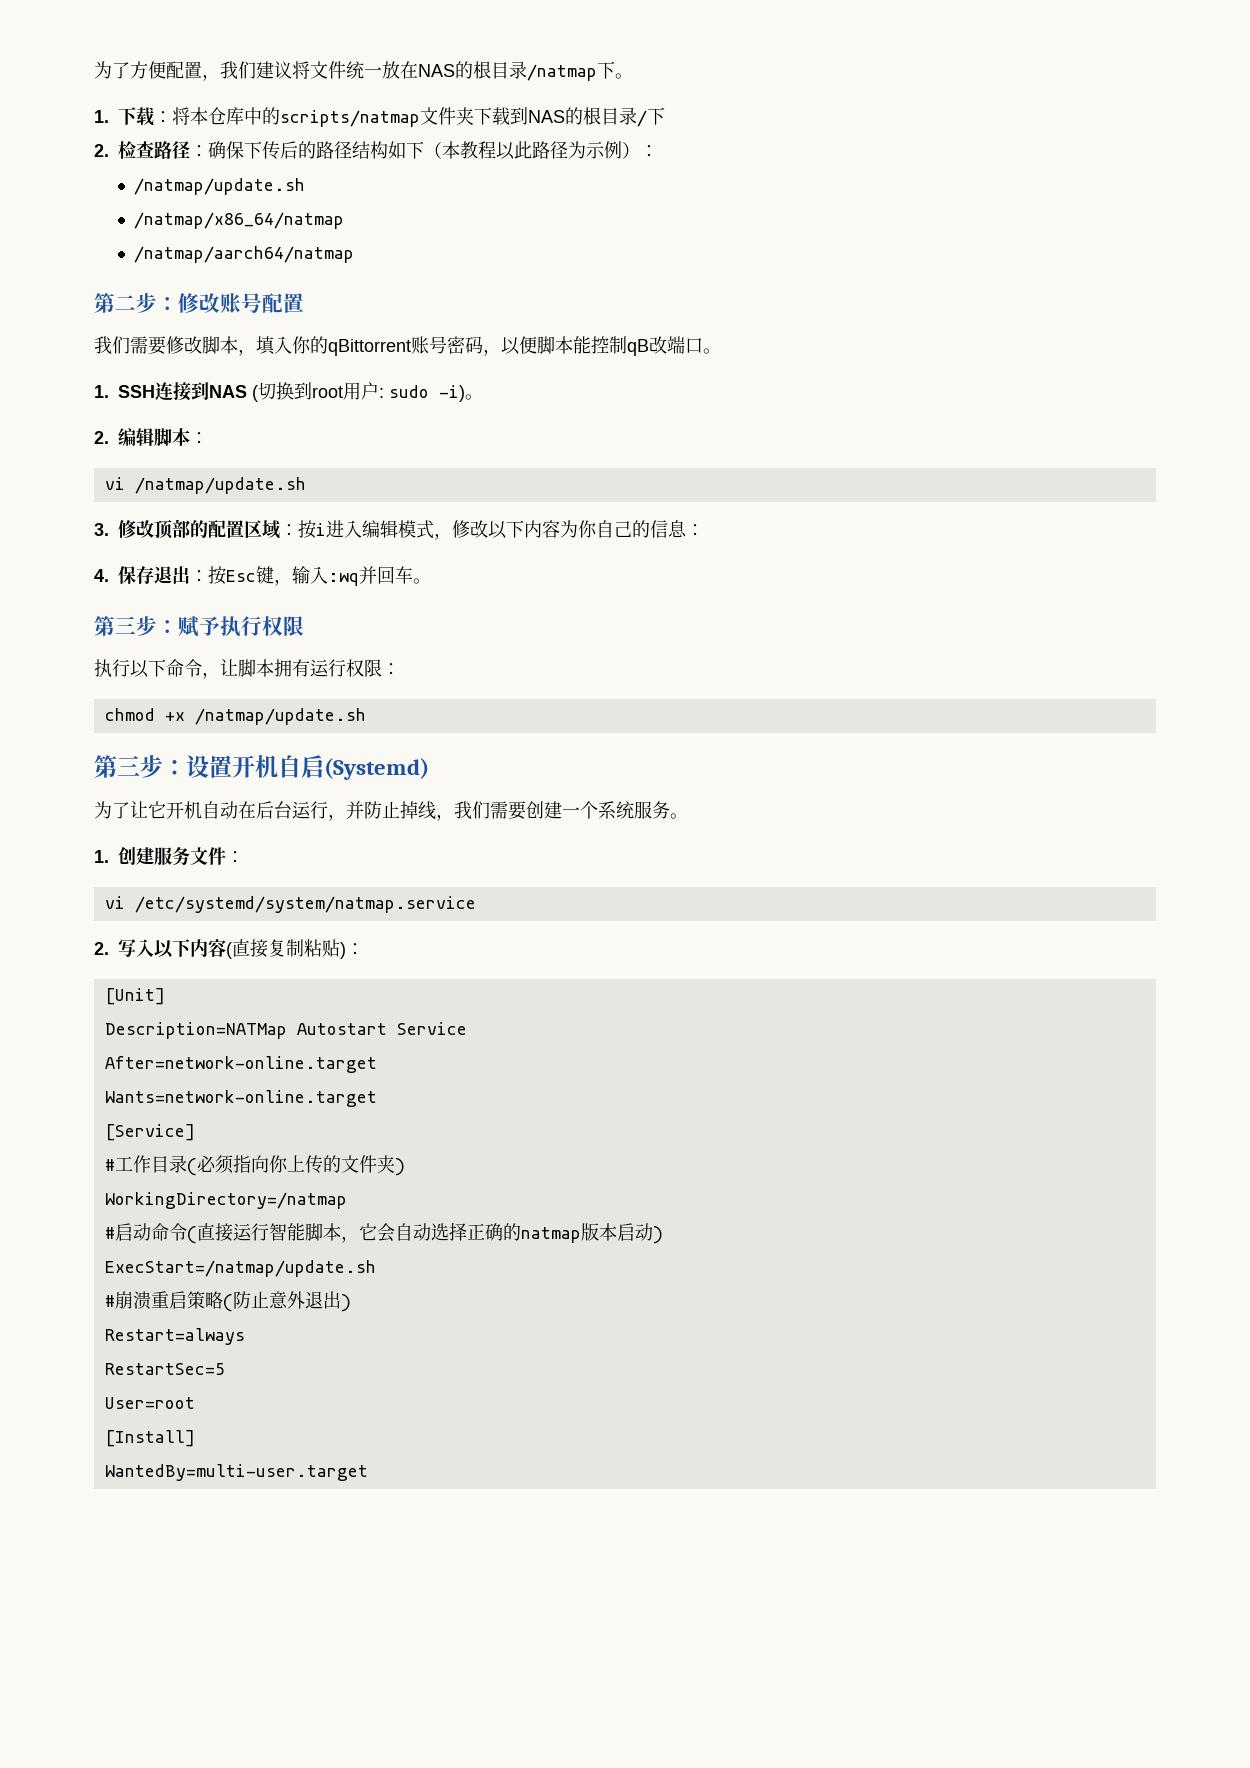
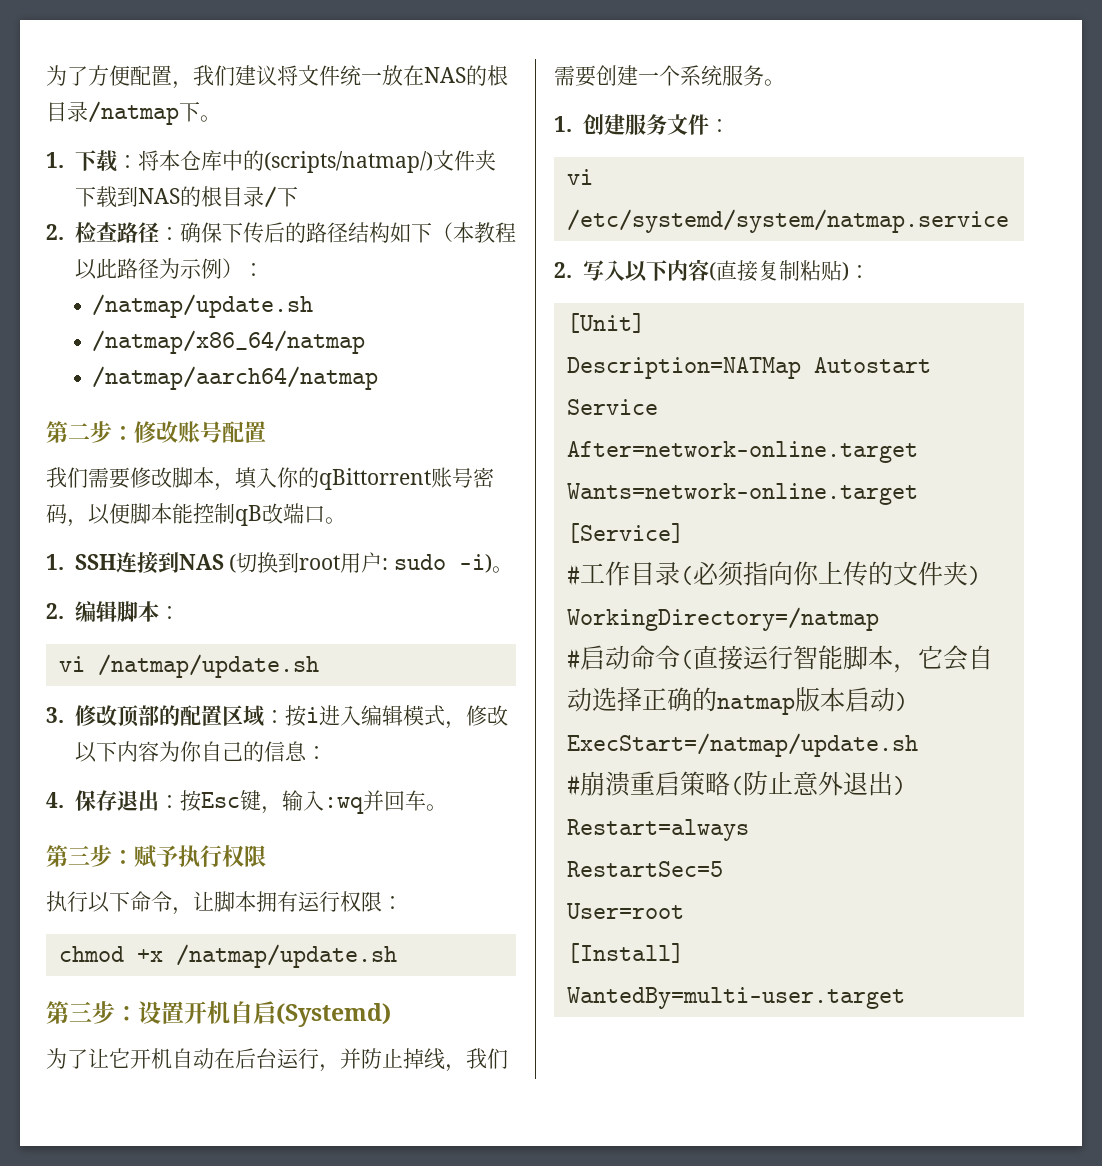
[280,110,420,127] scripts/natmap -> [263,151,433,173] (scripts/natmap/)

